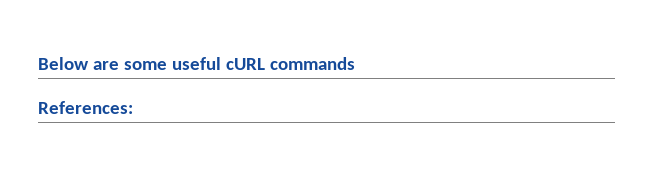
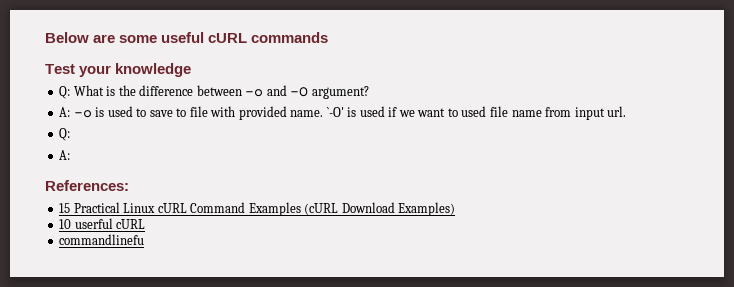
[38,101,133,114] References: -> [45,63,192,77] [59,85,369,99] [59,106,627,120] [59,128,71,141] [59,150,71,160] [45,180,129,191] [59,202,456,216] [59,218,146,229] [59,234,145,245] Test your knowledge // Q: What is the difference between -o and -O argument? // A: -o is used to save to file with provided name. `-O' is used if we want to used file name from input url. // Q: // A: // References: // 15 Practical Linux cURL Command Examples (cURL Download Examples) // 10 userful cURL // commandlinefu

